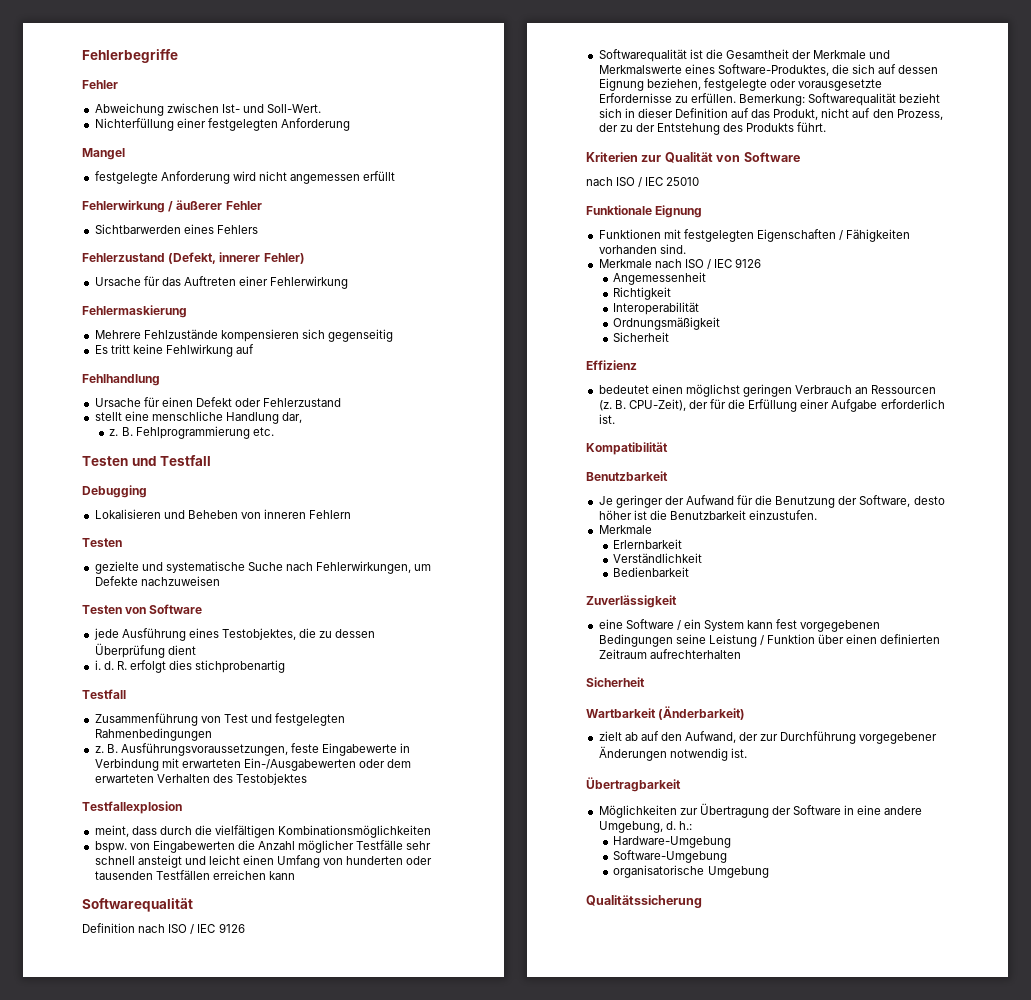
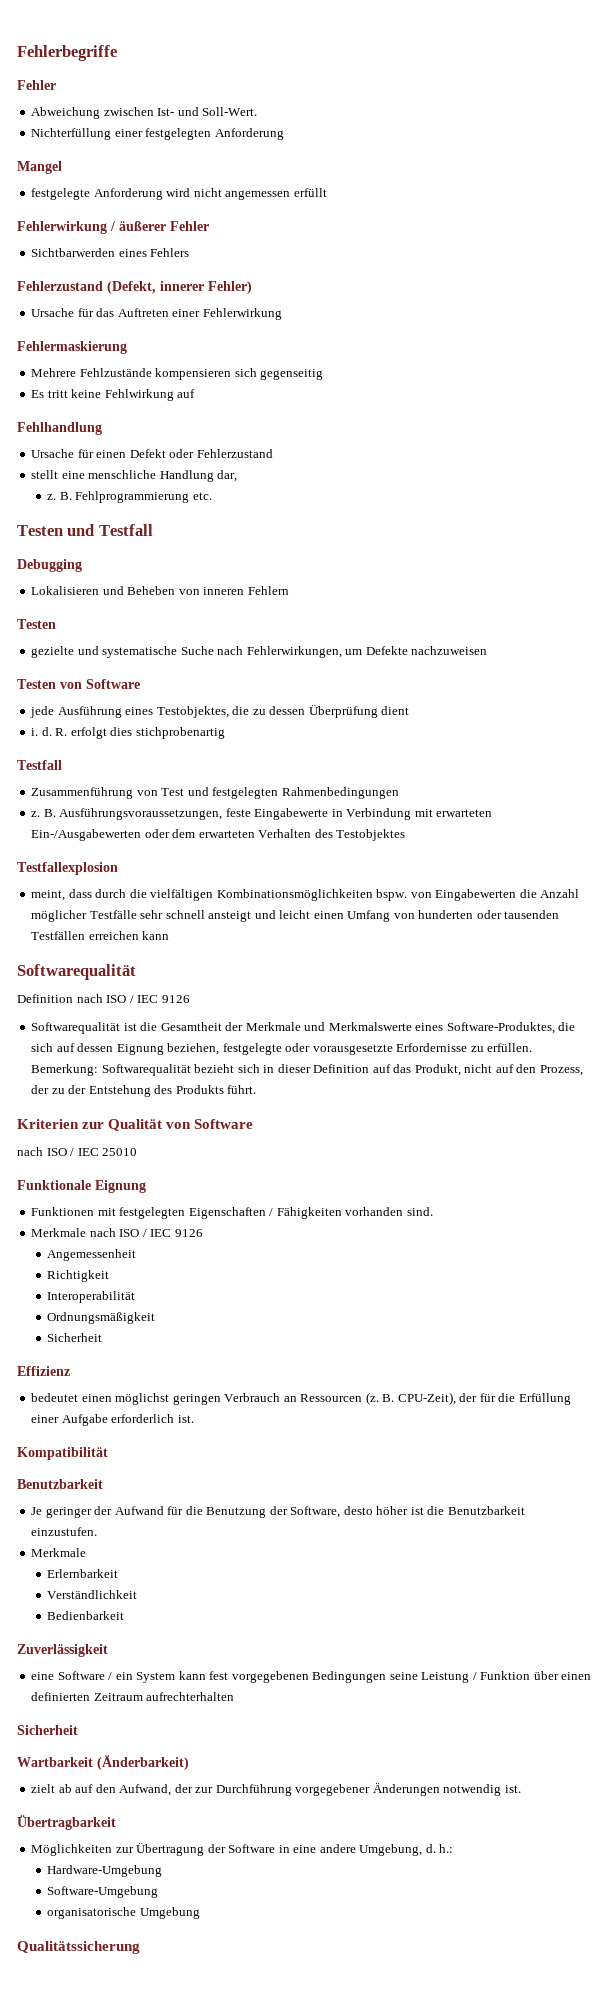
(432, 831) // -> (373, 895) none

